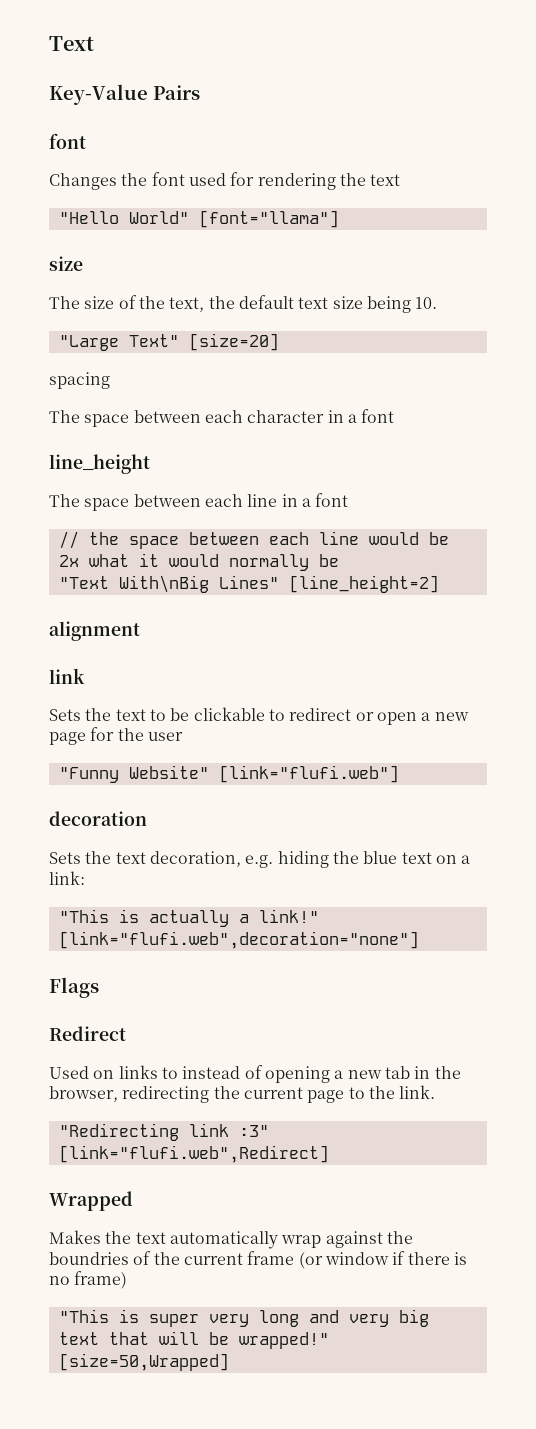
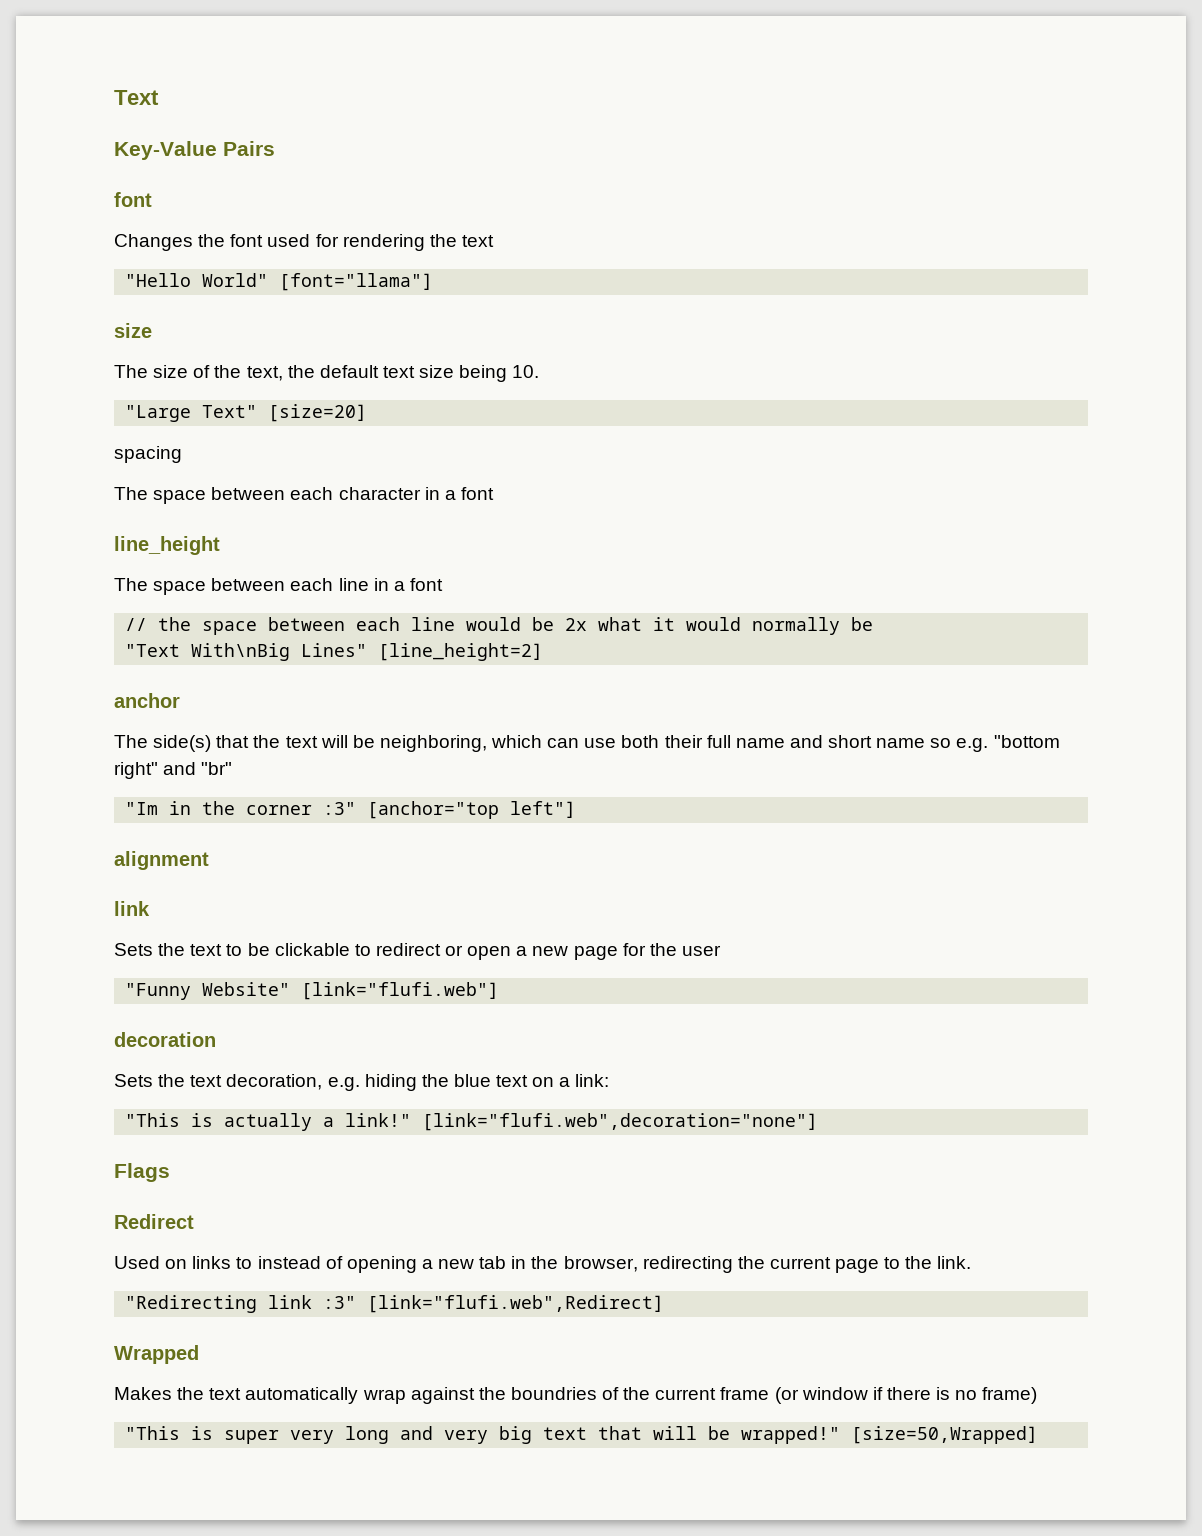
(439, 584) none -> [114,693,180,708] [114,735,1060,752] [114,762,233,779] [125,801,577,819] // anchor // The side(s) that the text will be neighboring, which can use both their full name and short name so e.g. "bottom right" and "br" // "Im in the corner :3" [anchor="top left"]

